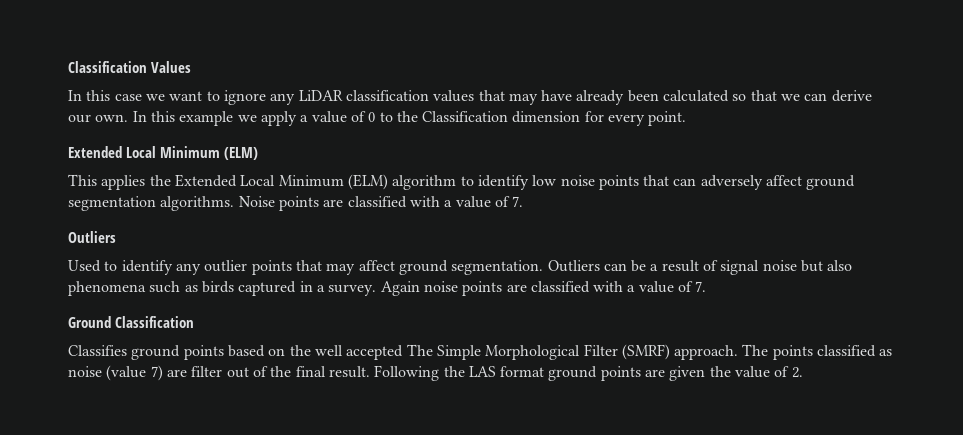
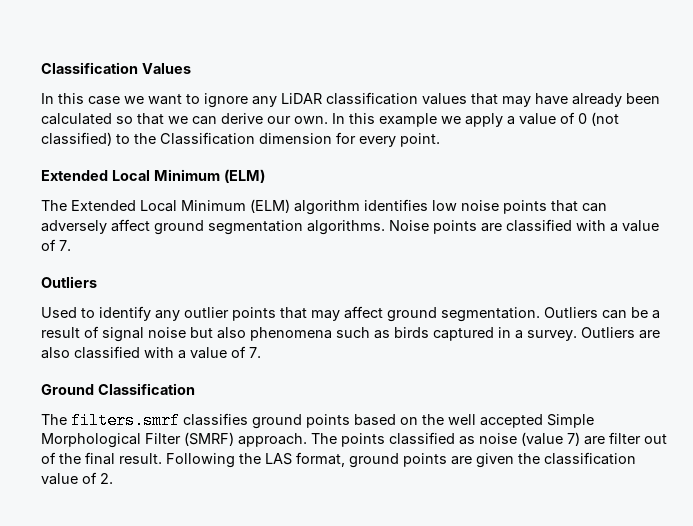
(376, 117) none -> [591,112,619,126] [41,132,112,146] (not classified)
[68,174,171,190] This applies the -> [41,200,67,211] The
[460,175,529,190] to identify -> [364,199,428,211] identifies
[380,281,527,296] Again noise points are -> [581,327,660,339] [41,347,70,359] Outliers are also
[68,345,127,356] Classifies -> [41,412,248,429] The filters.smrf classifies
[406,344,433,356] The -> (543, 421) none
[500,366,545,377] format -> [296,452,345,467] format,
(731, 371) none -> [544,452,636,465] classification

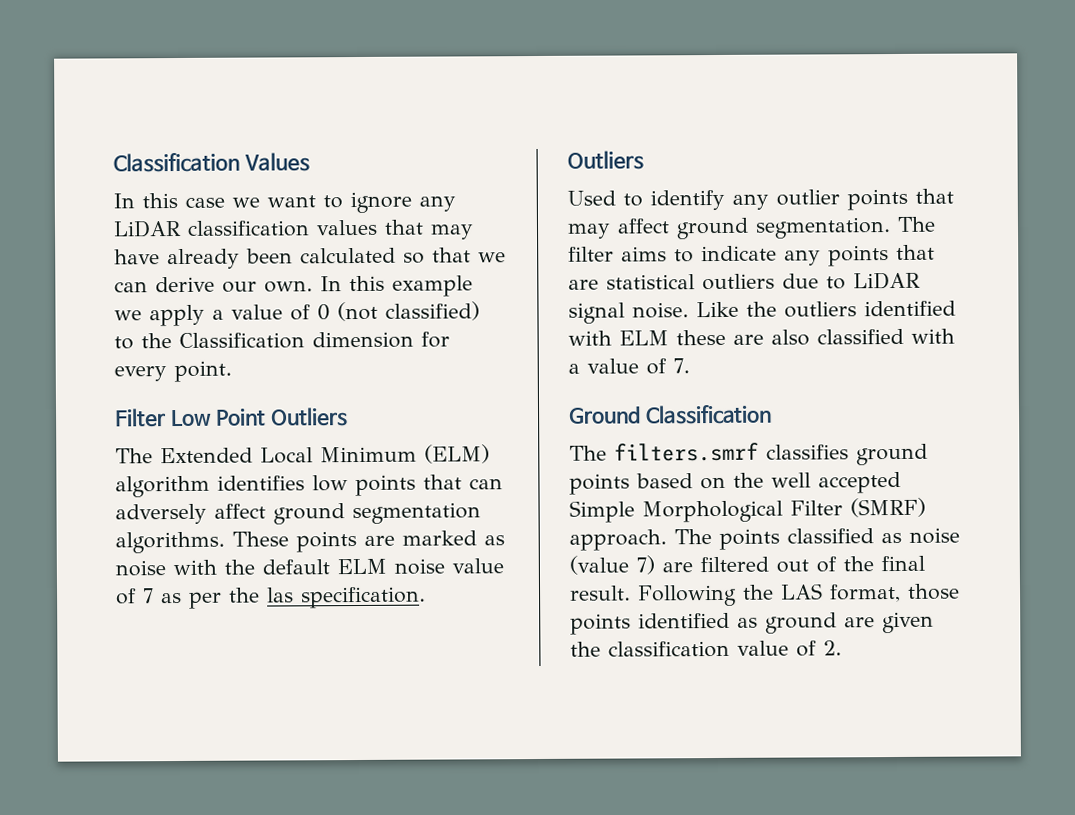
[41,169,265,183] Extended Local Minimum (ELM) -> [114,407,348,428] Filter Low Point Outliers
[461,200,499,211] noise -> (348, 483) none
[389,219,659,234] [41,239,71,251] Noise points are classified with a value of 7. -> [232,530,505,553] [115,558,504,577] [116,586,426,609] These points are marked as noise with the default ELM noise value of 7 as per the las specification.
[544,307,660,319] [41,326,635,342] Outliers can be a result of signal noise but also phenomena such as birds captured in a survey. Outliers -> [897,216,936,232] [568,244,935,267] [568,271,921,291] [568,300,956,324] [568,329,726,346] The filter aims to indicate any points that are statistical outliers due to LiDAR signal noise. Like the outliers identified with ELM these
[609,432,641,444] filter -> [700,556,769,573] filtered
[349,453,447,468] ground points -> [907,583,960,600] [570,612,837,635] those points identified as ground

